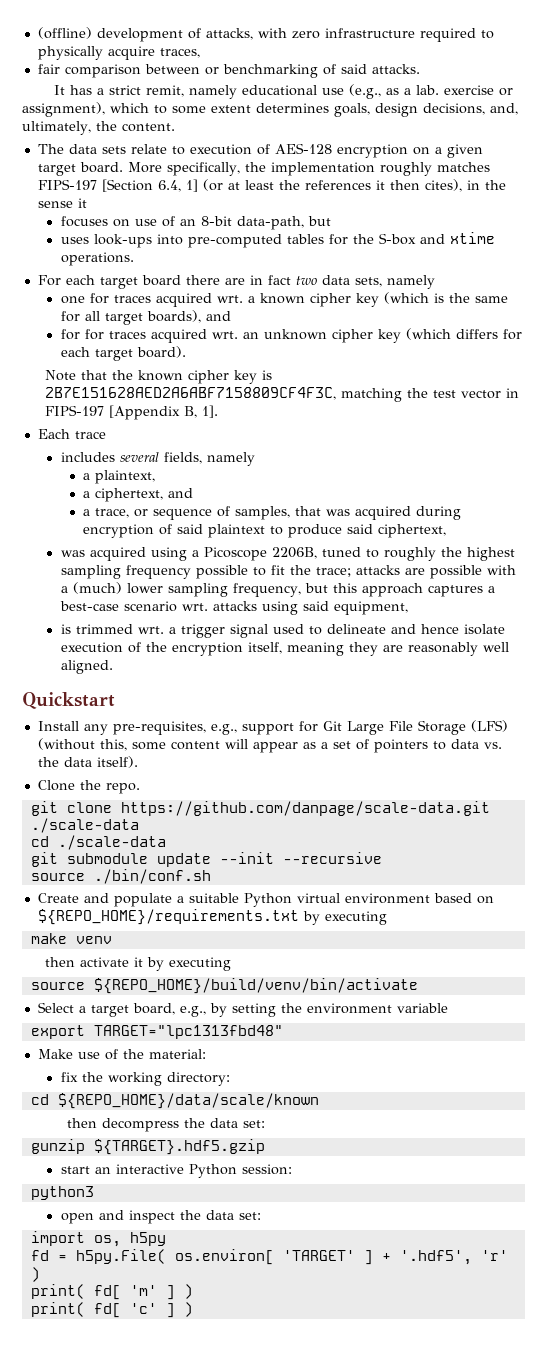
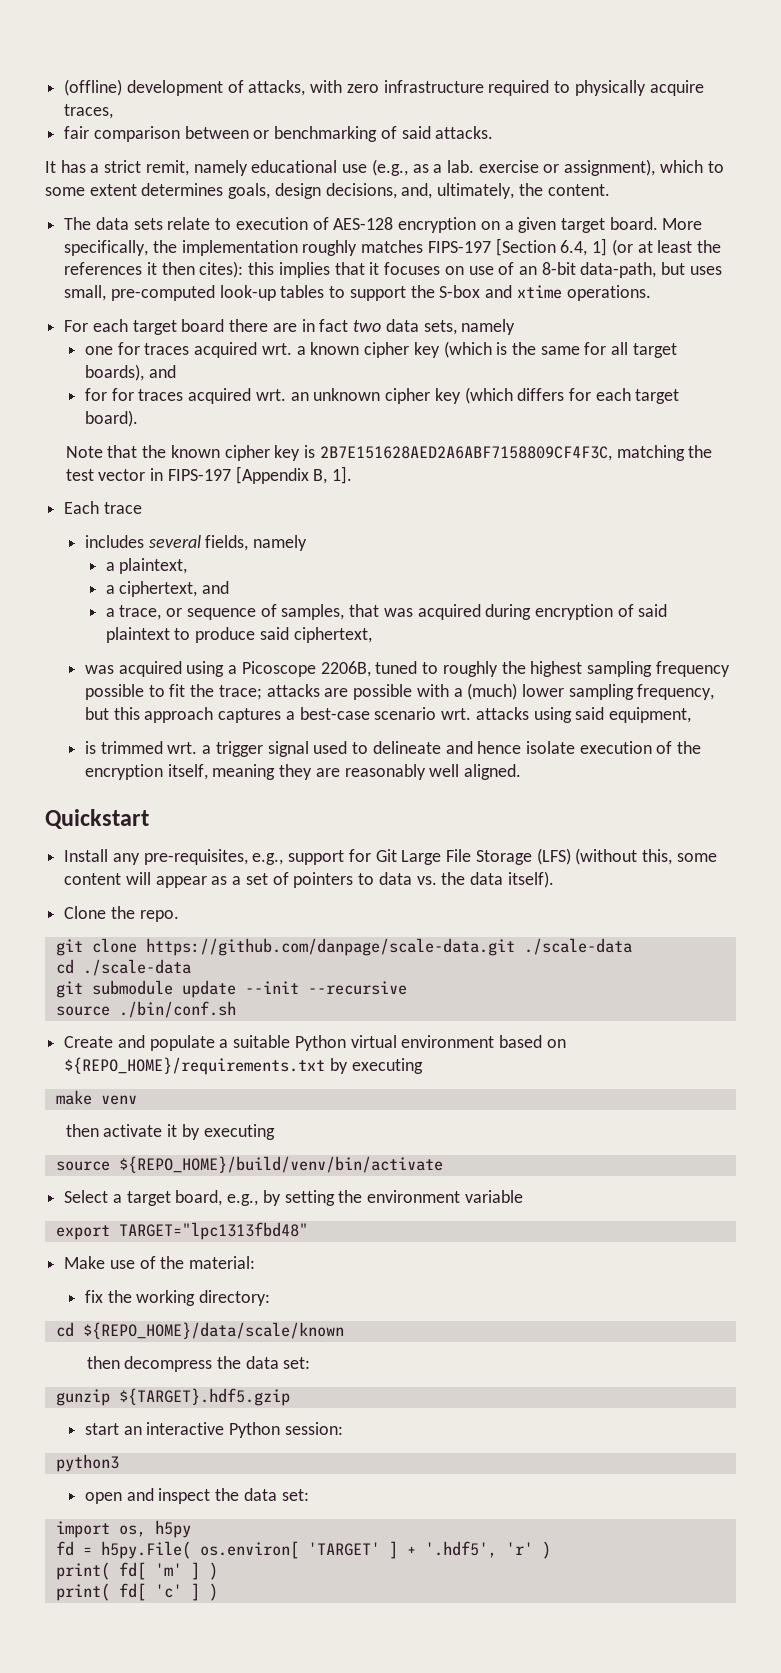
[424,179,506,192] [37,198,87,208] cites), in the sense it // -> [199,261,380,278] cites): this implies that it
[60,234,348,248] // uses look-ups into pre-computed tables for -> [689,266,722,275] [64,285,406,301] uses small, pre-computed look-up tables to support

